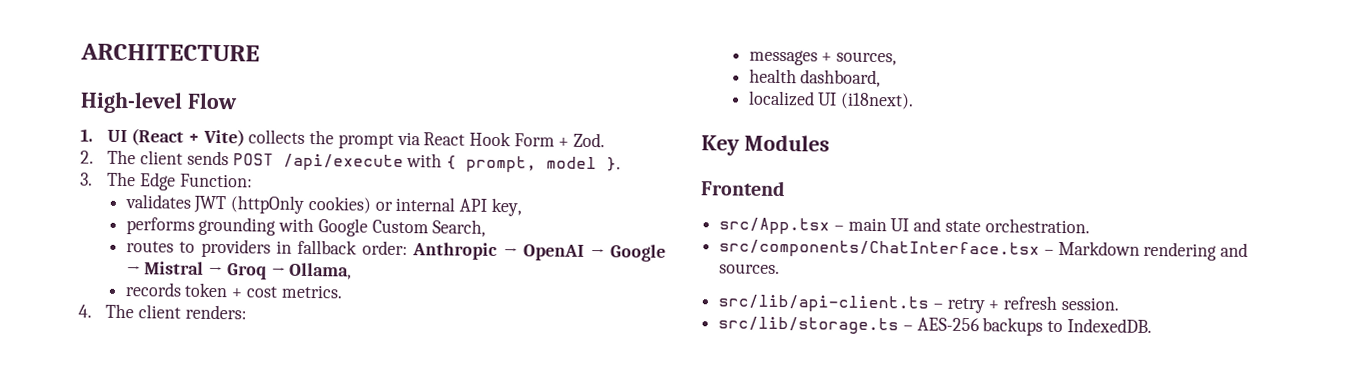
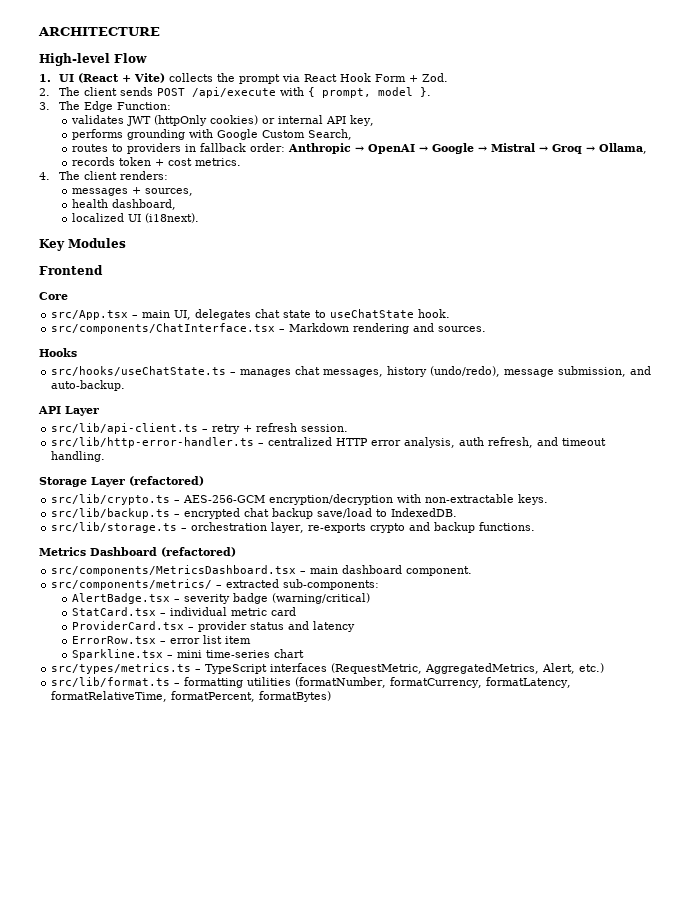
(785, 188) none -> [39,292,68,300] // Core
[890,217,1090,234] UI and state orchestration. -> [174,309,451,320] UI, delegates chat state to useChatState hook.
(781, 269) none -> [39,348,77,357] [51,366,652,377] [51,380,126,391] [38,406,99,416] // Hooks // src/hooks/useChatState.ts – manages chat messages, history (undo/redo), message submission, and auto-backup. // API Layer
[718,316,1152,336] src/lib/storage.ts – AES-256 backups to IndexedDB. -> [51,437,607,448] [51,451,106,462] [39,476,204,487] [51,494,549,505] [51,508,458,519] [51,522,536,533] [39,547,236,557] [51,565,473,576] [51,579,380,590] [71,593,370,604] [71,607,296,616] [71,621,355,632] [71,635,251,644] [71,649,304,660] [51,663,605,674] [51,677,572,688] [51,691,332,702] src/lib/http-error-handler.ts – centralized HTTP error analysis, auth refresh, and timeout handling. // Storage Layer (refactored) // src/lib/crypto.ts – AES-256-GCM encryption/decryption with non-extractable keys. // src/lib/backup.ts – encrypted chat backup save/load to IndexedDB. // src/lib/storage.ts – orchestration layer, re-exports crypto and backup functions. // Metrics Dashboard (refactored) // src/components/MetricsDashboard.tsx – main dashboard component. // src/components/metrics/ – extracted sub-components: // AlertBadge.tsx – severity badge (warning/critical) // StatCard.tsx – individual metric card // ProviderCard.tsx – provider status and latency // ErrorRow.tsx – error list item // Sparkline.tsx – mini time-series chart // src/types/metrics.ts – TypeScript interfaces (RequestMetric, AggregatedMetrics, Alert, etc.) // src/lib/format.ts – formatting utilities (formatNumber, formatCurrency, formatLatency, formatRelativeTime, formatPercent, formatBytes)

